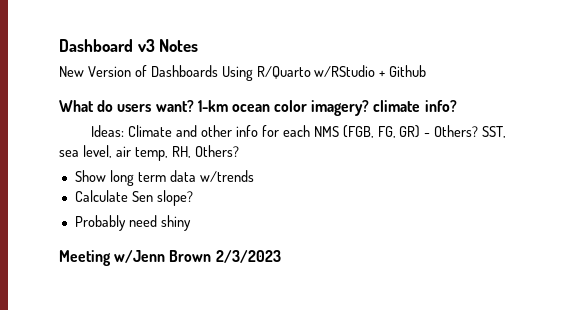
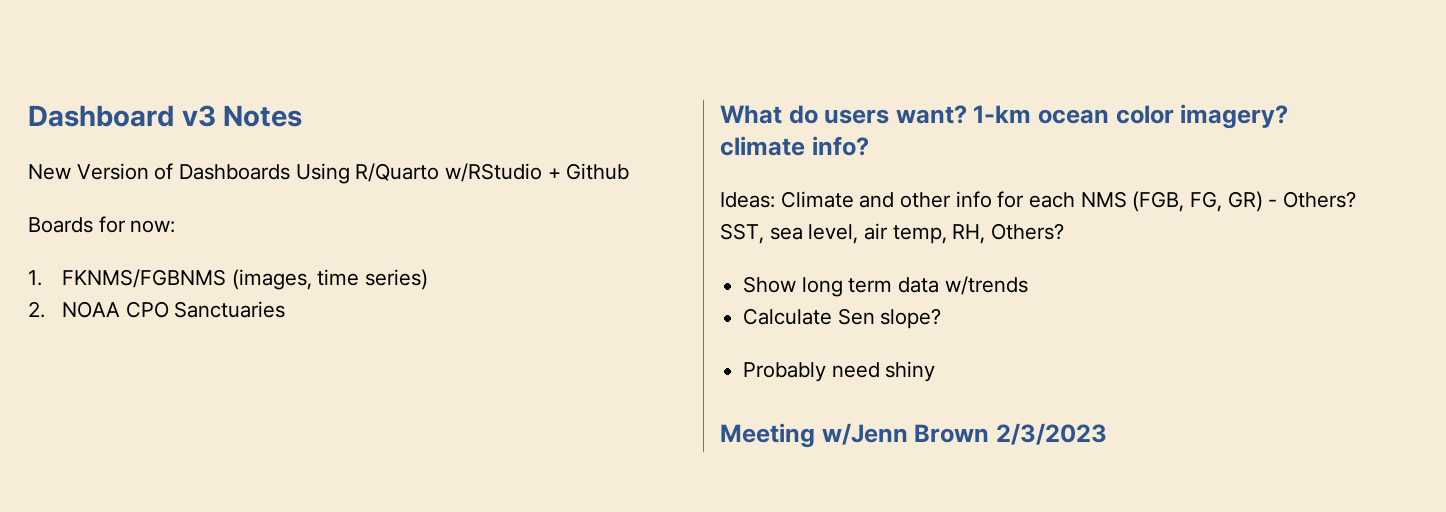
(427, 71) none -> [28,216,176,233] [28,269,428,290] [28,301,286,318] // Boards for now: // 1. FKNMS/FGBNMS (images, time series) // 2. NOAA CPO Sanctuaries

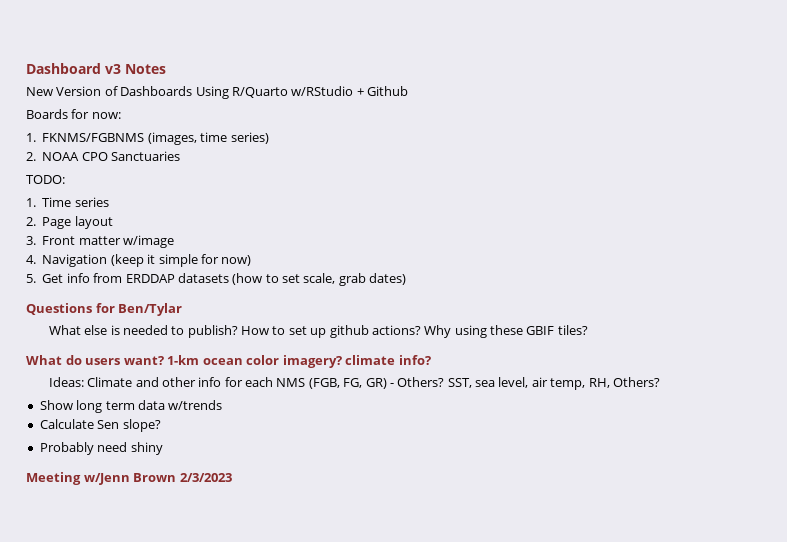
(286, 309) none -> [26,175,65,184] [26,197,109,207] [26,216,113,229] [26,235,175,248] [26,254,252,267] [26,273,407,286] [26,303,183,316] [48,325,588,338] // TODO: // 1. Time series // 2. Page layout // 3. Front matter w/image // 4. Navigation (keep it simple for now) // 5. Get info from ERDDAP datasets (how to set scale, grab dates) // Questions for Ben/Tylar // What else is needed to publish? How to set up github actions? Why using these GBIF tiles?

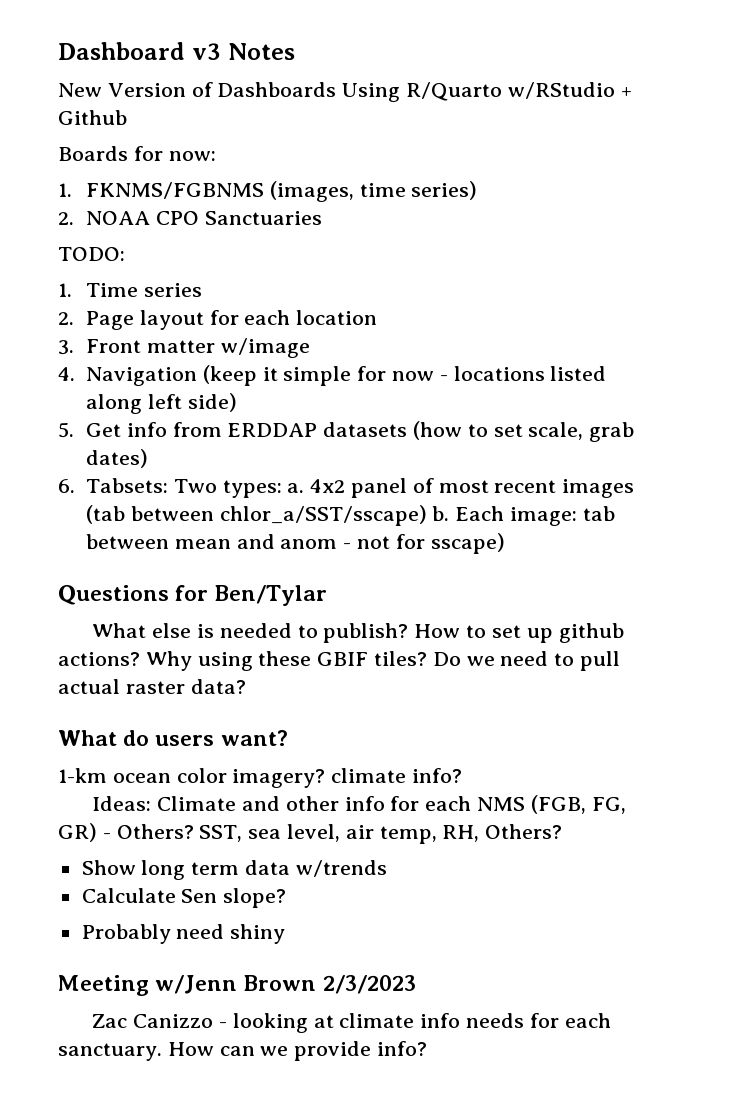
(113, 222) none -> [209,310,378,325] for each location
[221,255,252,266] now) -> [392,366,607,381] [86,393,237,414] now - locations listed along left side)
(407, 279) none -> [58,478,635,498] [86,505,615,526] [86,533,505,554] // 6. Tabsets: Two types: a. 4x2 panel of most recent images (tab between chlor_a/SST/sscape) b. Each image: tab between mean and anom - not for sscape)
(588, 330) none -> [432,651,621,671] [58,679,246,694] Do we need to pull actual raster data?
(164, 360) none -> (288, 738) //
(232, 477) none -> [92,1013,611,1033] [58,1041,428,1061] // Zac Canizzo - looking at climate info needs for each sanctuary. How can we provide info?

